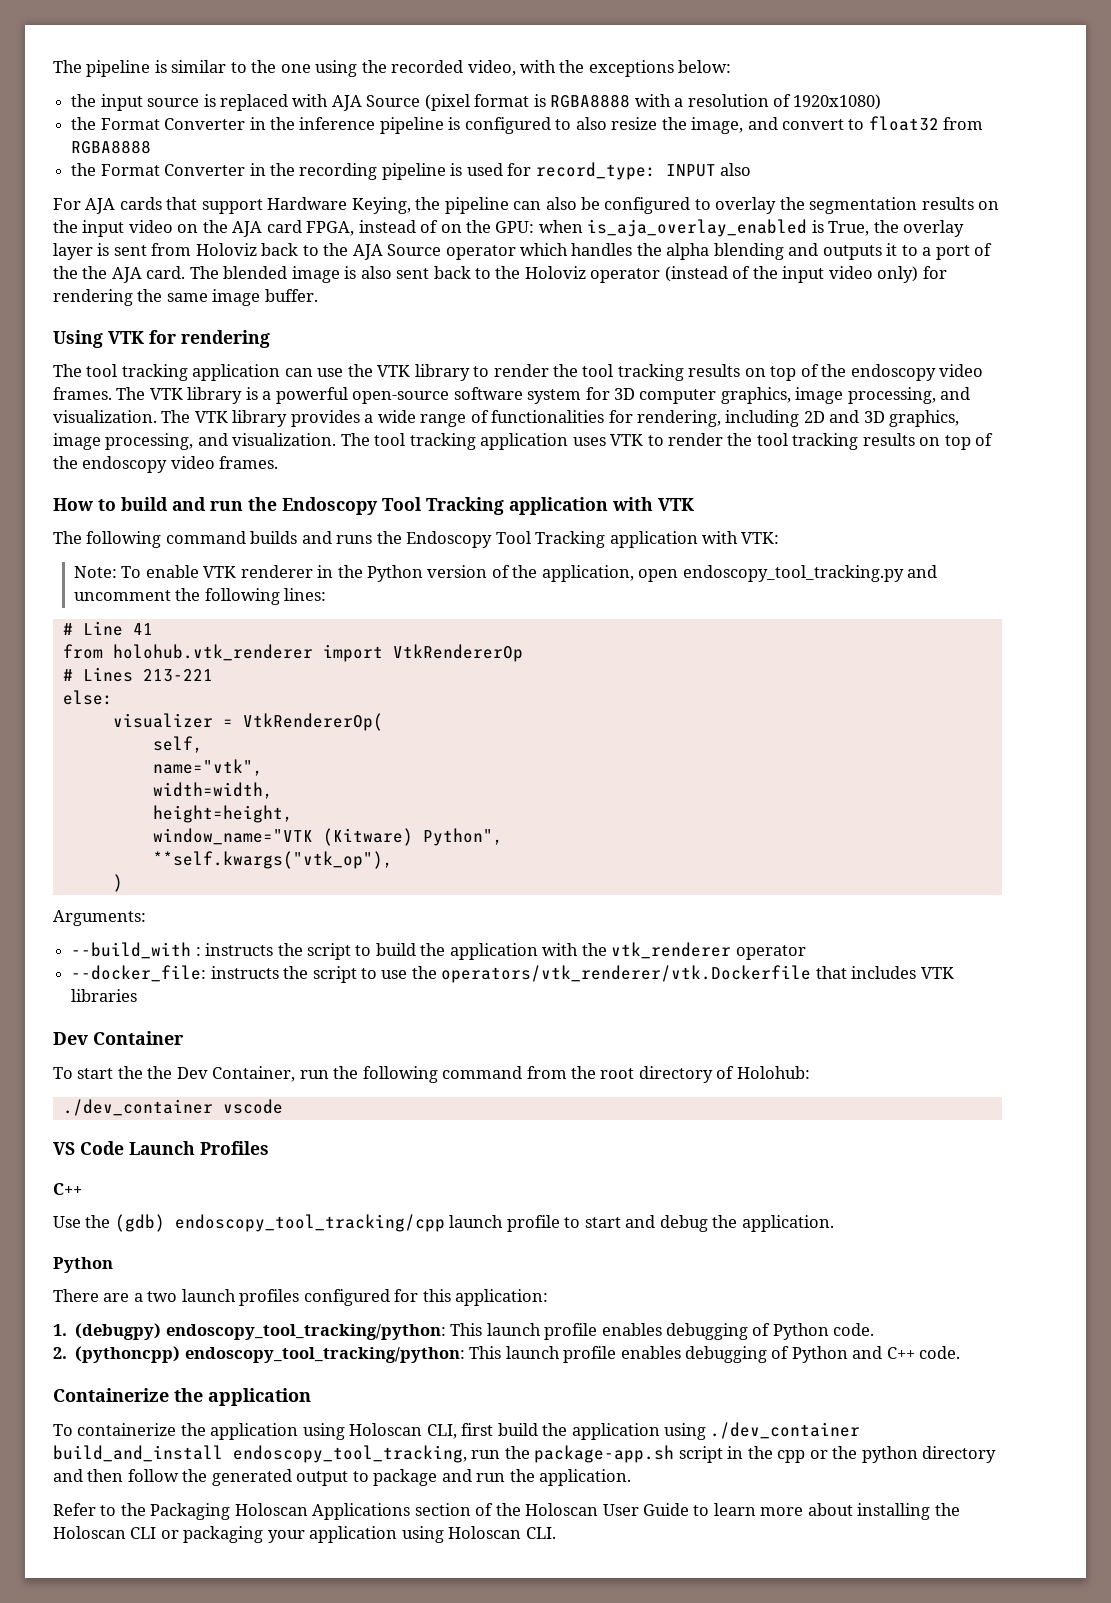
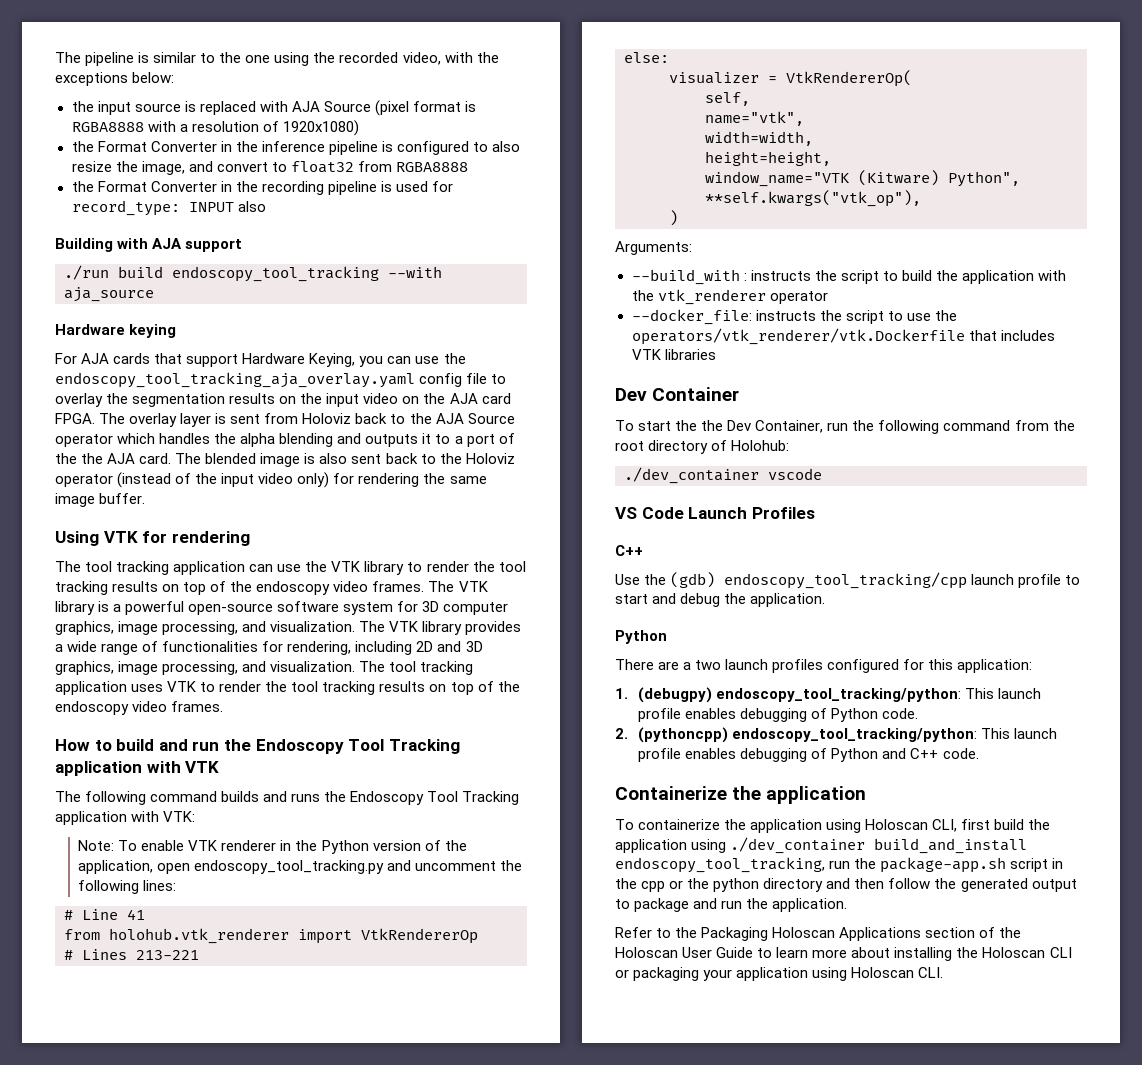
(752, 169) none -> [55,238,243,252] [64,265,442,282] [64,287,154,302] [55,324,177,338] // Building with AJA support // ./run build endoscopy_tool_tracking --with aja_source // Hardware keying
[415,197,691,214] the pipeline can also be configured -> [359,353,466,367] [55,372,488,388] you can use the endoscopy_tool_tracking_aja_overlay.yaml config file
[306,219,899,237] FPGA, instead of on the GPU: when is_aja_overlay_enabled is True, the -> [55,413,126,424] FPGA. The

